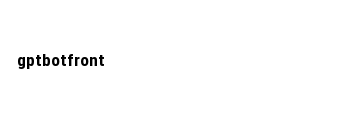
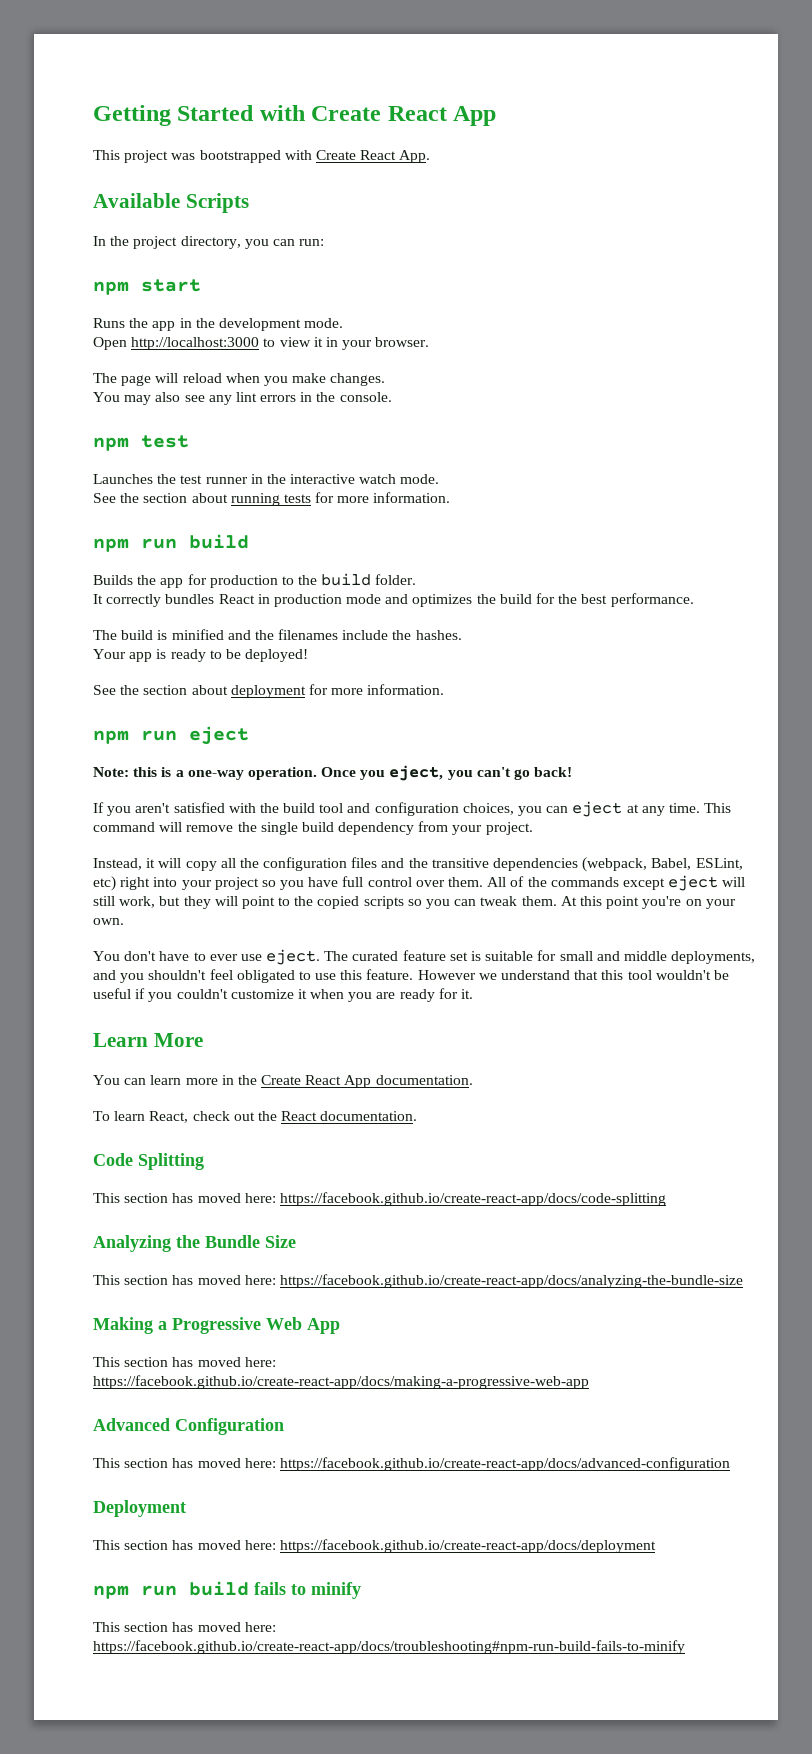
[17,54,105,69] gptbotfront -> [93,105,497,126] [93,150,431,163] [93,193,249,213] [93,236,325,249] [93,279,201,295] [93,318,344,331] [93,337,430,350] [93,373,386,386] [93,392,392,405] [93,435,189,451] [93,474,440,484] [93,492,451,506] [93,534,249,552] [93,573,417,588] [93,593,694,607] [93,629,462,640] [93,649,309,662] [93,684,445,698] [93,726,249,745] [93,765,573,781] [93,801,732,817] [93,821,533,835] [93,857,743,872] [93,875,746,891] [93,896,736,909] [93,918,124,925] [93,949,756,965] [93,969,729,983] [93,988,474,1002] [93,1033,203,1047] [93,1075,473,1088] [93,1111,418,1123] [93,1153,204,1170] [93,1192,666,1206] [93,1235,296,1252] [93,1274,743,1288] [93,1317,340,1334] [93,1357,276,1367] [93,1375,589,1389] [93,1418,284,1435] [93,1457,730,1471] [93,1500,186,1517] [93,1539,656,1553] [93,1581,361,1599] [93,1622,276,1632] [93,1640,685,1654] Getting Started with Create React App // This project was bootstrapped with Create React App. // Available Scripts // In the project directory, you can run: // npm start // Runs the app in the development mode. // Open http://localhost:3000 to view it in your browser. // The page will reload when you make changes. // You may also see any lint errors in the console. // npm test // Launches the test runner in the interactive watch mode. // See the section about running tests for more information. // npm run build // Builds the app for production to the build folder. // It correctly bundles React in production mode and optimizes the build for the best performance. // The build is minified and the filenames include the hashes. // Your app is ready to be deployed! // See the section about deployment for more information. // npm run eject // Note: this is a one-way operation. Once you eject, you can't go back! // If you aren't satisfied with the build tool and configuration choices, you can eject at any time. This command will remove the single build dependency from your project. // Instead, it will copy all the configuration files and the transitive dependencies (webpack, Babel, ESLint, etc) right into your project so you have full control over them. All of the commands except eject will still work, but they will point to the copied scripts so you can tweak them. At this point you're on your own. // You don't have to ever use eject. The curated feature set is suitable for small and middle deployments, and you shouldn't feel obligated to use this feature. However we understand that this tool wouldn't be useful if you couldn't customize it when you are ready for it. // Learn More // You can learn more in the Create React App documentation. // To learn React, check out the React documentation. // Code Splitting // This section has moved here: https://facebook.github.io/create-react-app/docs/code-splitting // Analyzing the Bundle Size // This section has moved here: https://facebook.github.io/create-react-app/docs/analyzing-the-bundle-size // Making a Progressive Web App // This section has moved here: https://facebook.github.io/create-react-app/docs/making-a-progressive-web-app // Advanced Configuration // This section has moved here: https://facebook.github.io/create-react-app/docs/advanced-configuration // Deployment // This section has moved here: https://facebook.github.io/create-react-app/docs/deployment // npm run build fails to minify // This section has moved here: https://facebook.github.io/create-react-app/docs/troubleshooting#npm-run-build-fails-to-minify

